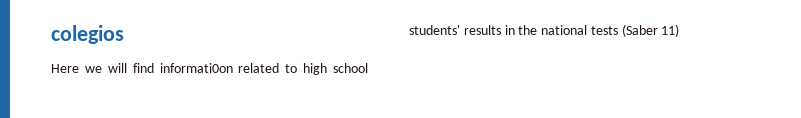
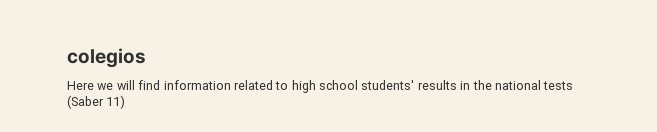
[159,63,233,73] informati0on -> [163,80,231,90] information

